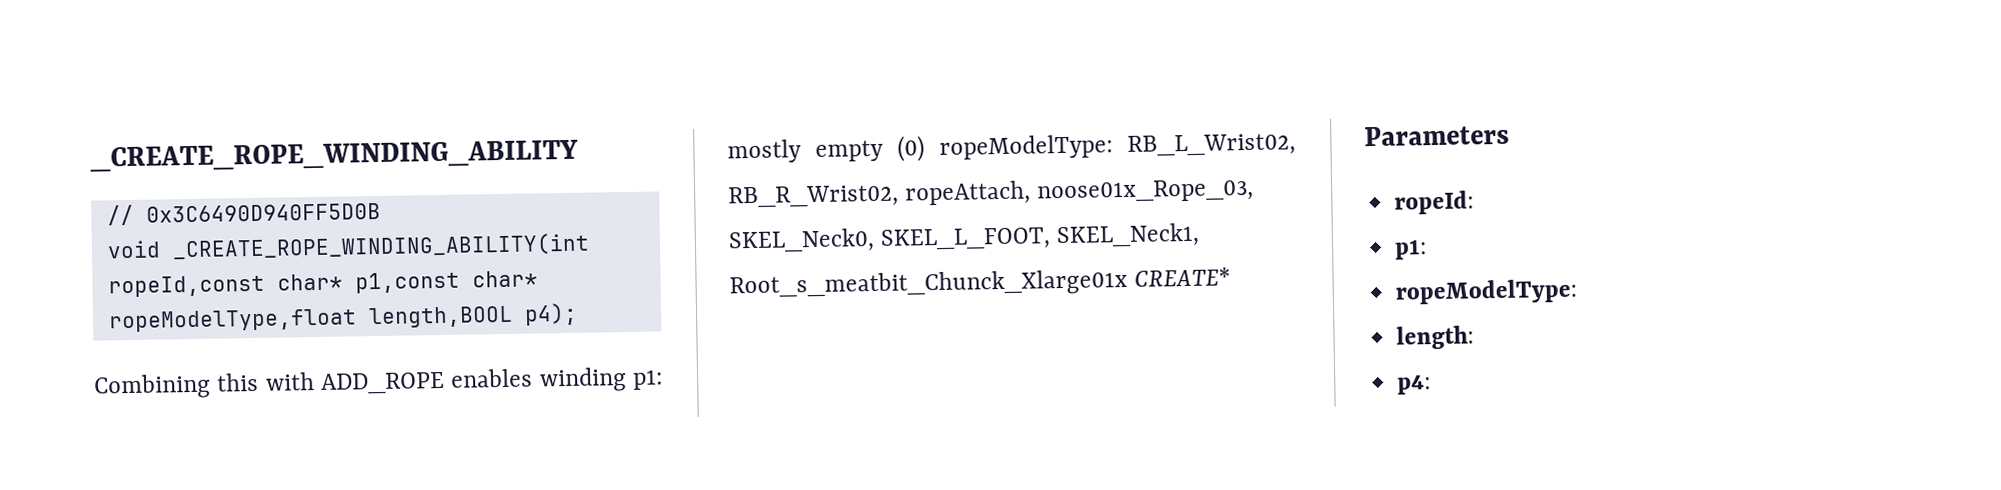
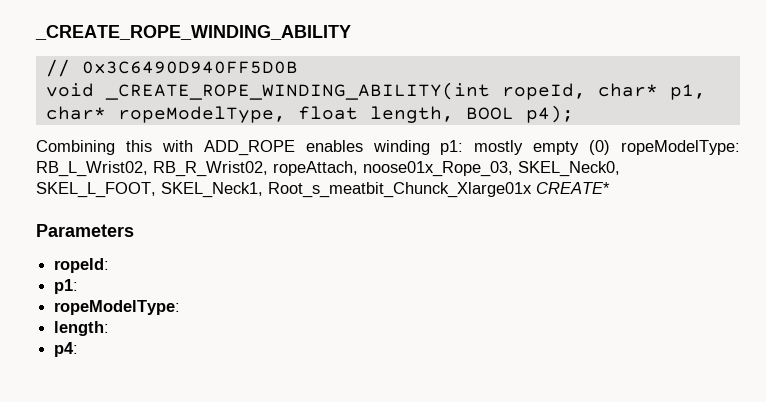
[107,270,538,298] [107,305,513,333] ropeId,const char* p1,const char* ropeModelType,float length,BOOL -> [501,83,706,100] [45,106,514,123] ropeId, char* p1, char* ropeModelType, float length, BOOL

